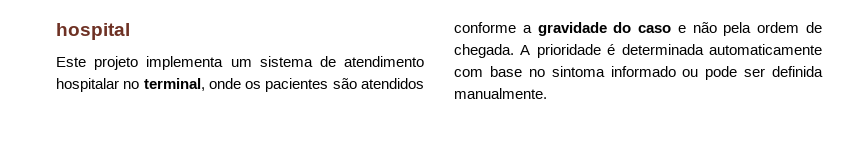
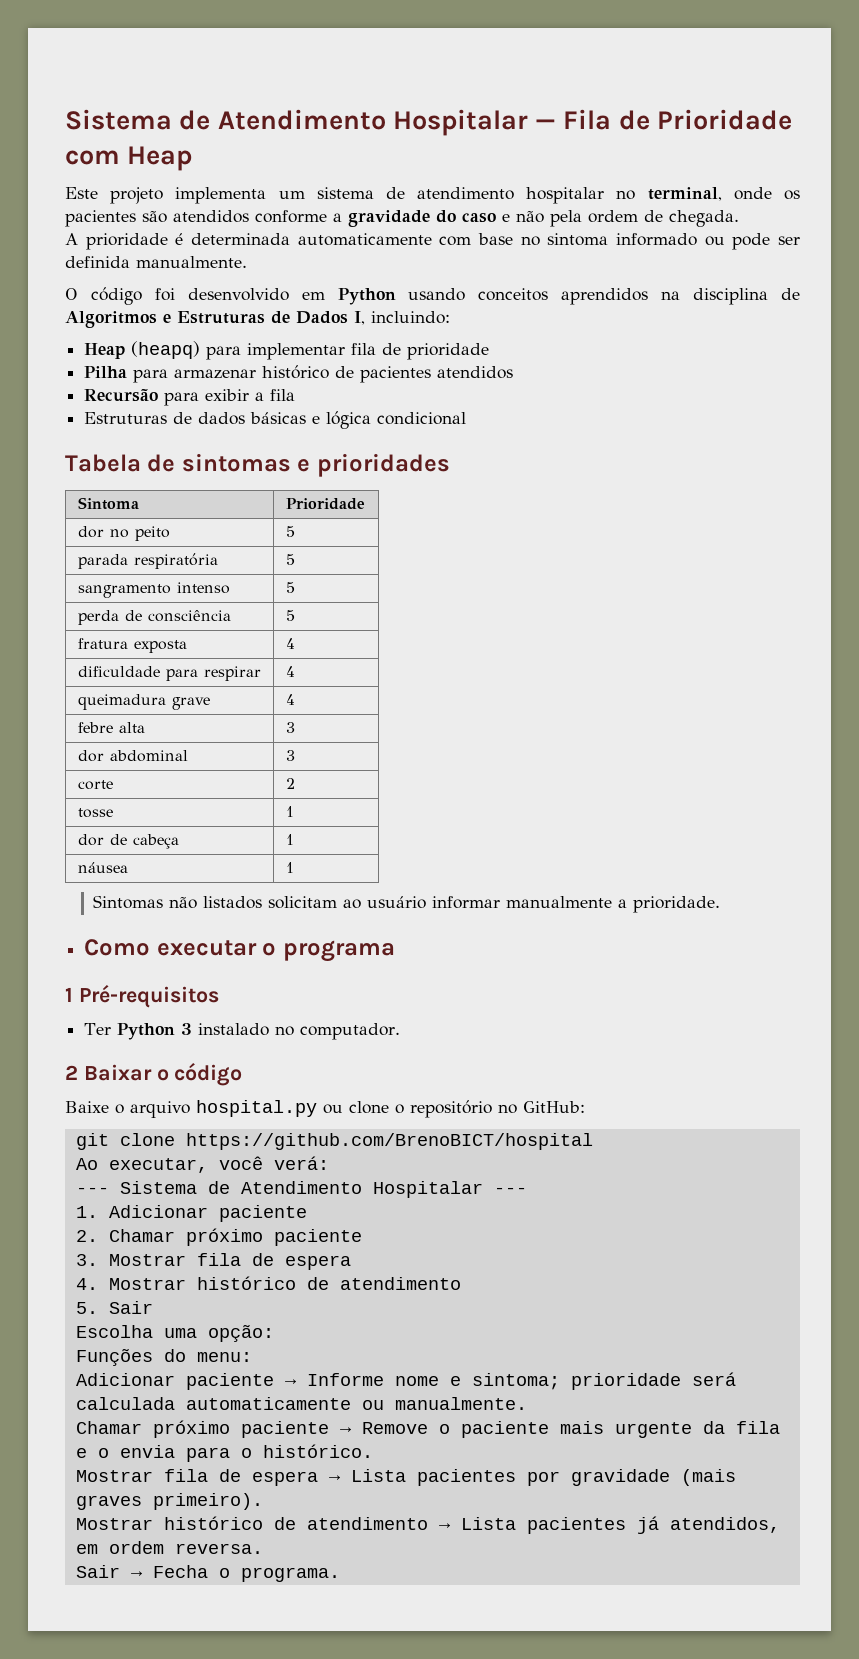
[56,23,130,40] hospital -> [65,109,793,136] [65,146,193,171] Sistema de Atendimento Hospitalar — Fila de Prioridade com Heap
(514, 51) none -> (739, 218) //
(547, 93) none -> [65,287,800,305] [65,311,450,328] [84,341,490,360] [84,365,514,383] [84,388,296,406] [84,411,467,429] [65,453,450,477] [77,497,139,510] [285,498,365,510] [77,526,170,541] [285,526,295,537] [77,553,218,569] [285,554,295,565] [77,582,230,598] [285,582,295,593] [77,610,231,625] [285,610,295,621] [77,638,187,653] [285,638,295,649] [77,666,261,681] [285,666,295,677] [77,694,210,710] [285,694,295,705] [77,722,145,733] [285,722,295,733] [77,750,188,762] [285,750,295,761] [77,780,113,790] [285,778,295,789] [77,808,113,818] [285,806,294,817] [77,834,179,849] [285,834,294,845] [77,862,128,873] [285,862,294,873] [93,895,721,913] [84,939,395,962] [65,985,219,1008] [84,1023,401,1040] [65,1063,243,1086] [65,1100,585,1118] [75,1133,593,1150] [75,1156,329,1173] [75,1181,527,1198] [75,1205,307,1222] [75,1228,362,1246] [75,1253,351,1270] [75,1276,461,1290] [75,1301,153,1314] [75,1324,274,1342] [75,1348,252,1366] [75,1372,736,1390] [75,1397,527,1410] [75,1420,780,1438] [75,1444,373,1462] [75,1469,736,1486] [75,1493,263,1510] [75,1516,780,1534] [75,1541,263,1554] [75,1565,340,1582] // O código foi desenvolvido em Python usando conceitos aprendidos na disciplina de Algoritmos e Estruturas de Dados I, incluindo: // Heap (heapq) para implementar fila de prioridade // Pilha para armazenar histórico de pacientes atendidos // Recursão para exibir a fila // Estruturas de dados básicas e lógica condicional // Tabela de sintomas e prioridades // Sintoma | Prioridade // dor no peito | 5 // parada respiratória | 5 // sangramento intenso | 5 // perda de consciência | 5 // fratura exposta | 4 // dificuldade para respirar | 4 // queimadura grave | 4 // febre alta | 3 // dor abdominal | 3 // corte | 2 // tosse | 1 // dor de cabeça | 1 // náusea | 1 // Sintomas não listados solicitam ao usuário informar manualmente a prioridade. // Como executar o programa // 1 Pré-requisitos // Ter Python 3 instalado no computador. // 2 Baixar o código // Baixe o arquivo hospital.py ou clone o repositório no GitHub: // git clone https://github.com/BrenoBICT/hospital // Ao executar, você verá: // --- Sistema de Atendimento Hospitalar --- // 1. Adicionar paciente // 2. Chamar próximo paciente // 3. Mostrar fila de espera // 4. Mostrar histórico de atendimento // 5. Sair // Escolha uma opção: // Funções do menu: // Adicionar paciente → Informe nome e sintoma; prioridade será calculada automaticamente ou manualmente. // Chamar próximo paciente → Remove o paciente mais urgente da fila e o envia para o histórico. // Mostrar fila de espera → Lista pacientes por gravidade (mais graves primeiro). // Mostrar histórico de atendimento → Lista pacientes já atendidos, em ordem reversa. // Sair → Fecha o programa.

